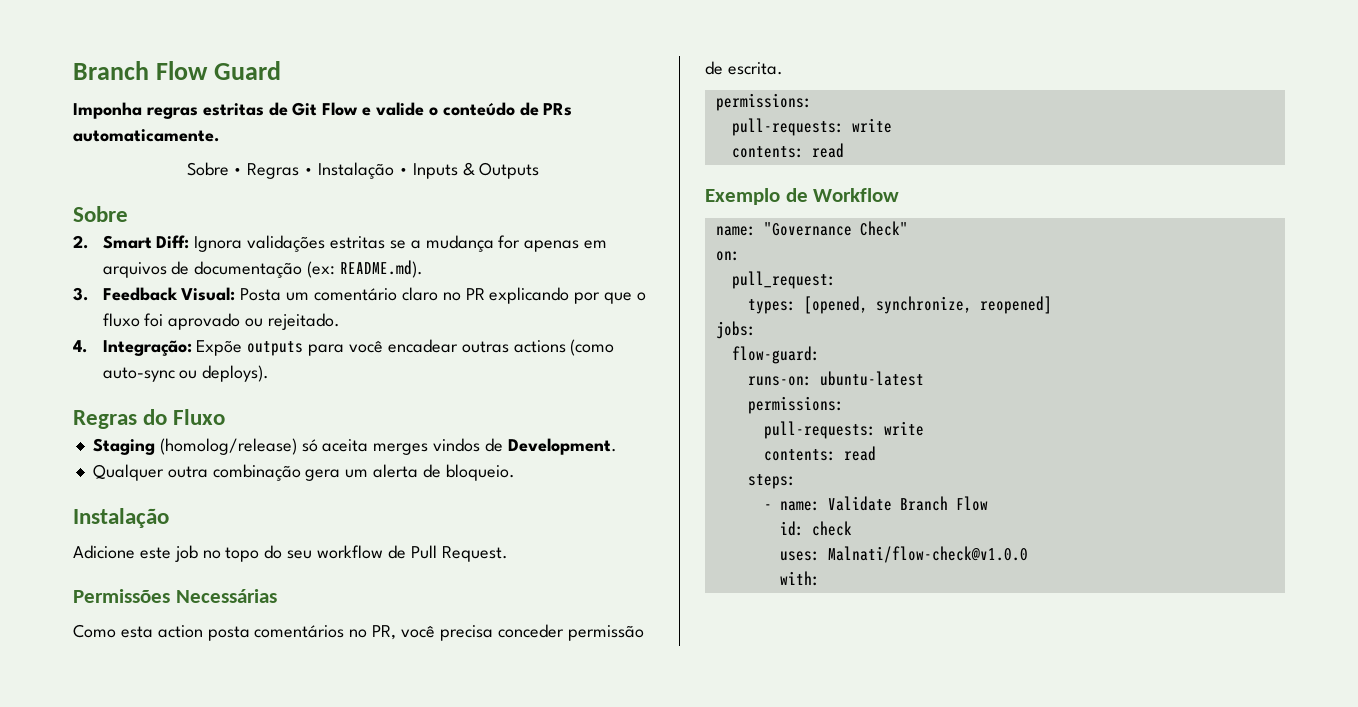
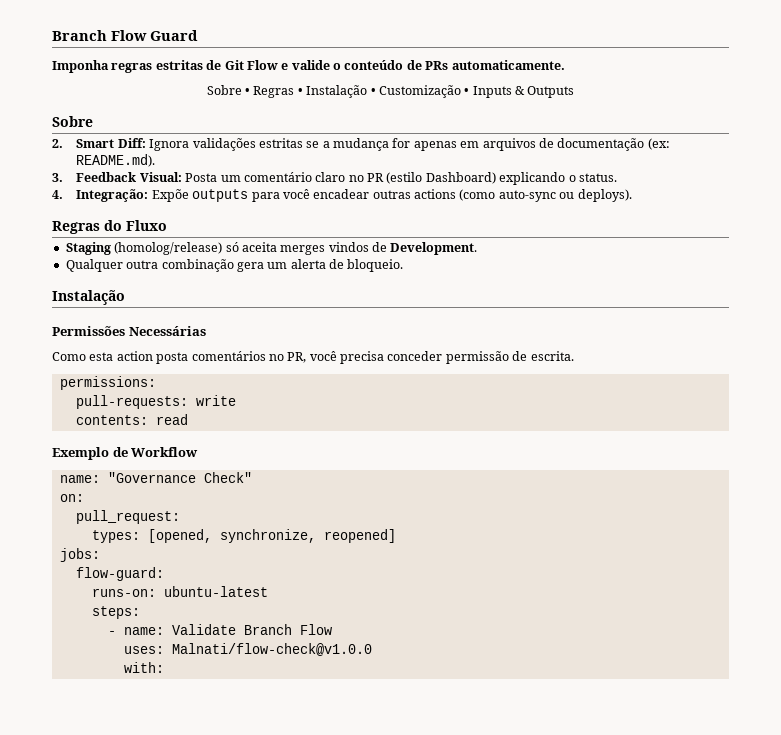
(408, 171) none -> [378,85,470,98] Customização •
[489,287,647,304] [102,313,340,330] explicando por que o fluxo foi aprovado ou rejeitado. -> [386,172,617,185] (estilo Dashboard) explicando o status.
[73,545,508,562] // Adicione este job no topo do seu workflow de Pull Request. -> (125, 297) none
[747,396,844,414] [763,421,924,439] [763,446,876,461] // permissions: // pull-requests: write // contents: read -> (268, 591) none
[779,521,852,536] // id: check -> (332, 629) none

